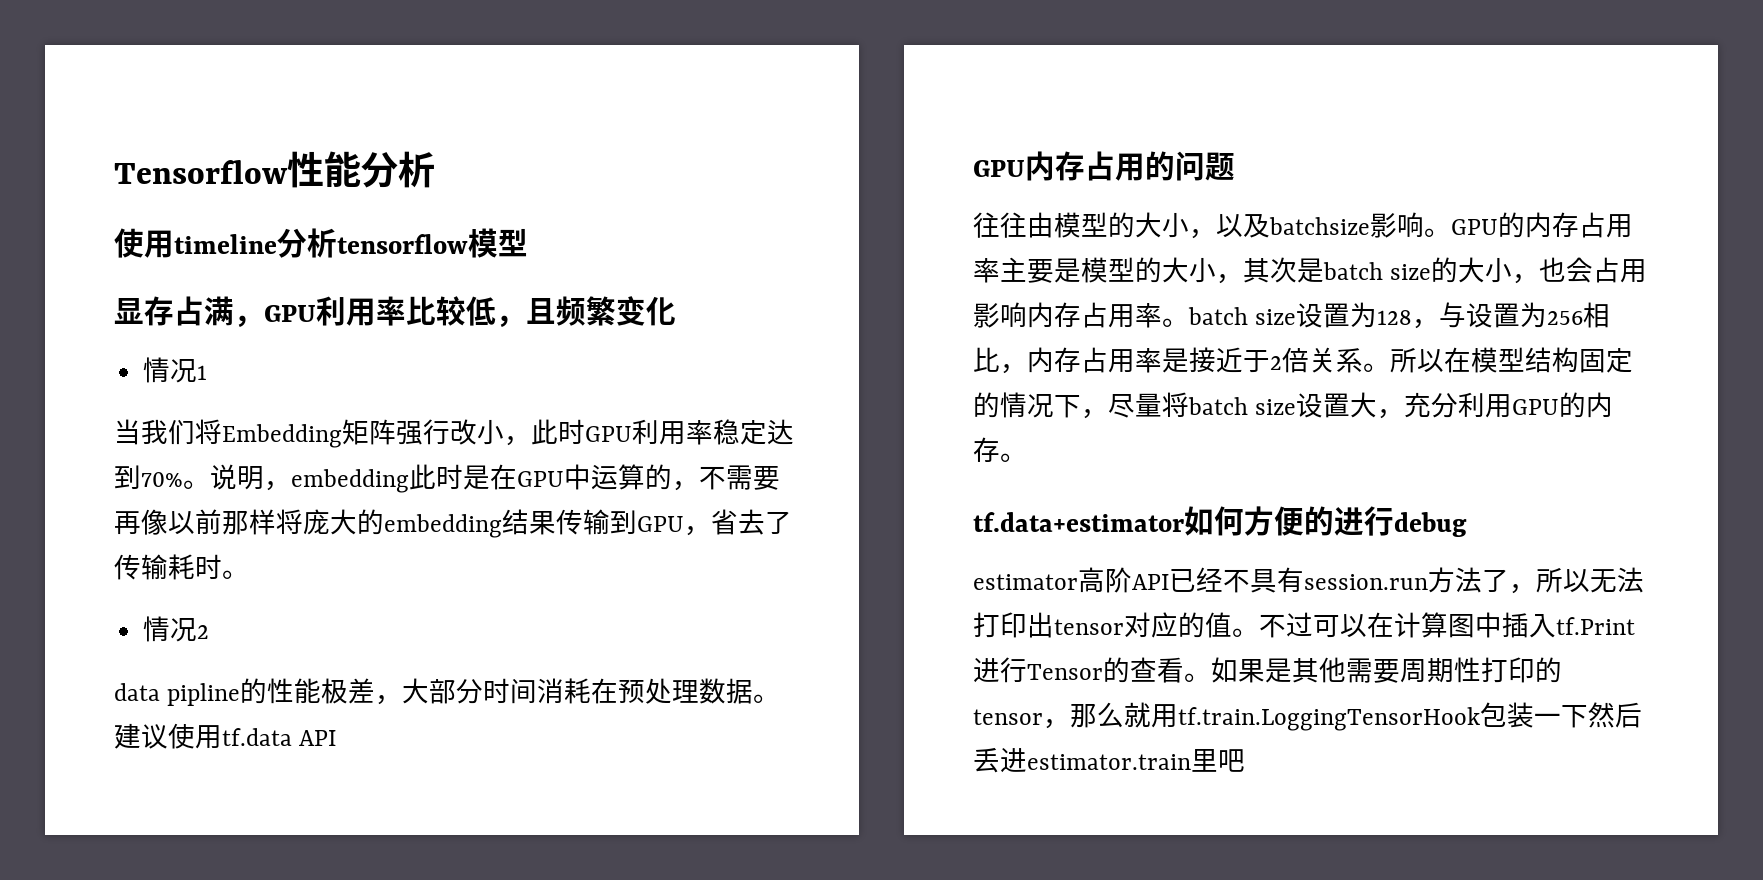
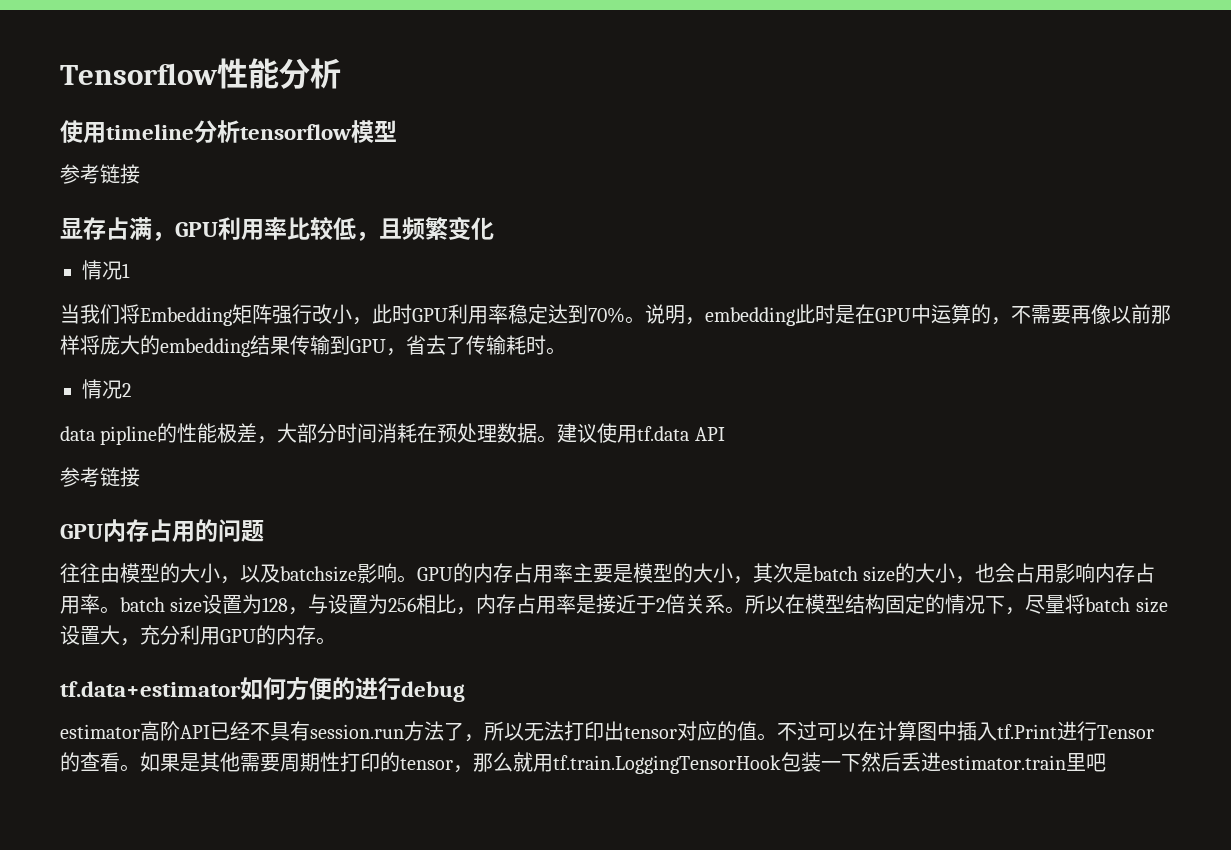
(528, 242) none -> [60,164,140,184] // 参考链接
(337, 738) none -> [60,467,140,487] // 参考链接

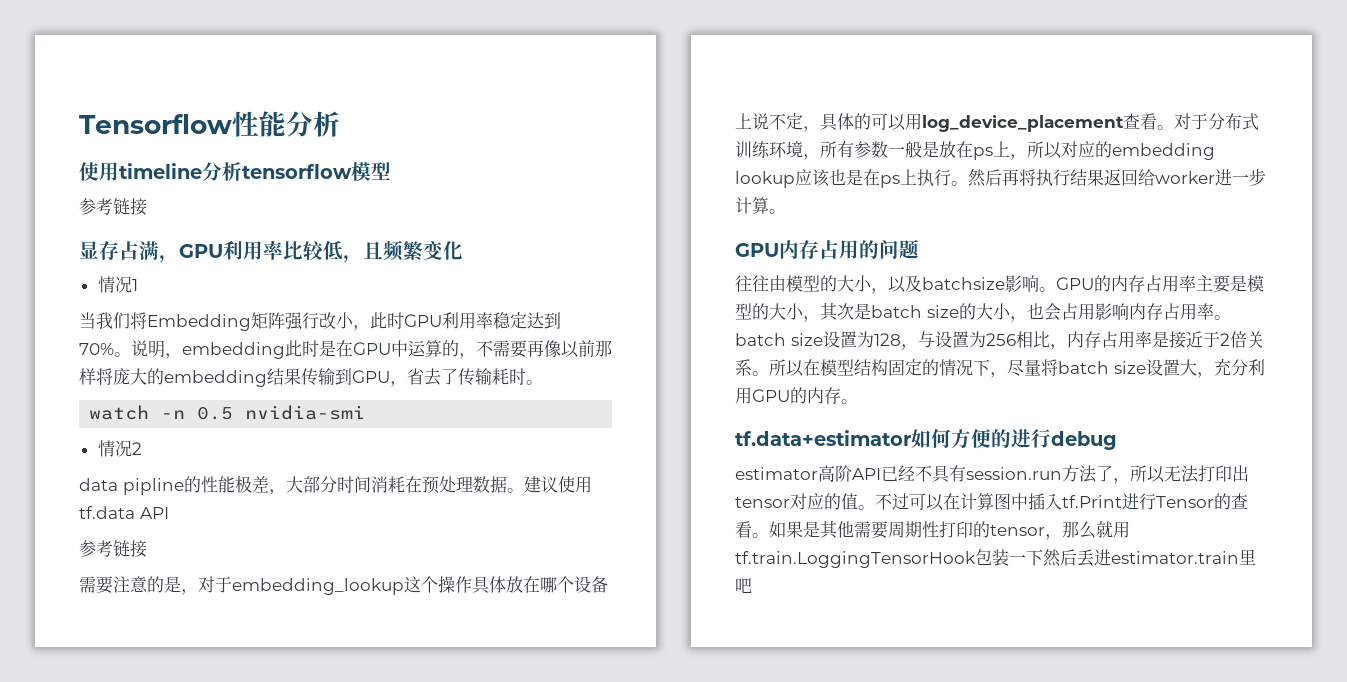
(566, 351) none -> [89,405,366,420] // watch -n 0.5 nvidia-smi
(140, 477) none -> [79,576,608,595] [735,113,1259,132] [735,141,1215,160] [735,168,1266,188] [735,197,786,214] // 需要注意的是，对于embedding_lookup这个操作具体放在哪个设备上说不定，具体的可以用log_device_placement查看。对于分布式训练环境，所有参数一般是放在ps上，所以对应的embedding lookup应该也是在ps上执行。然后再将执行结果返回给worker进一步计算。

